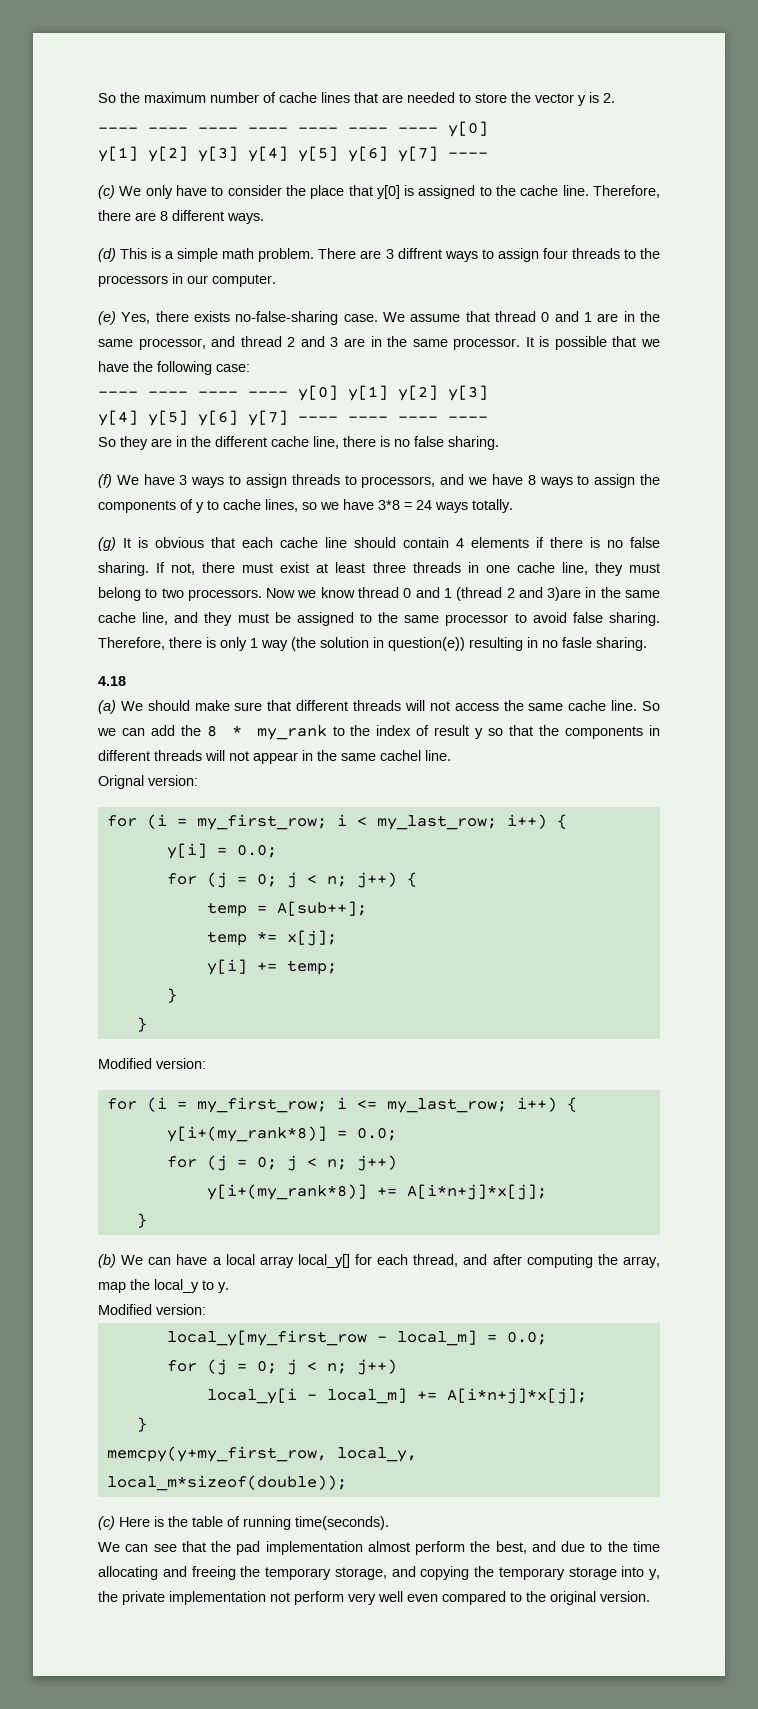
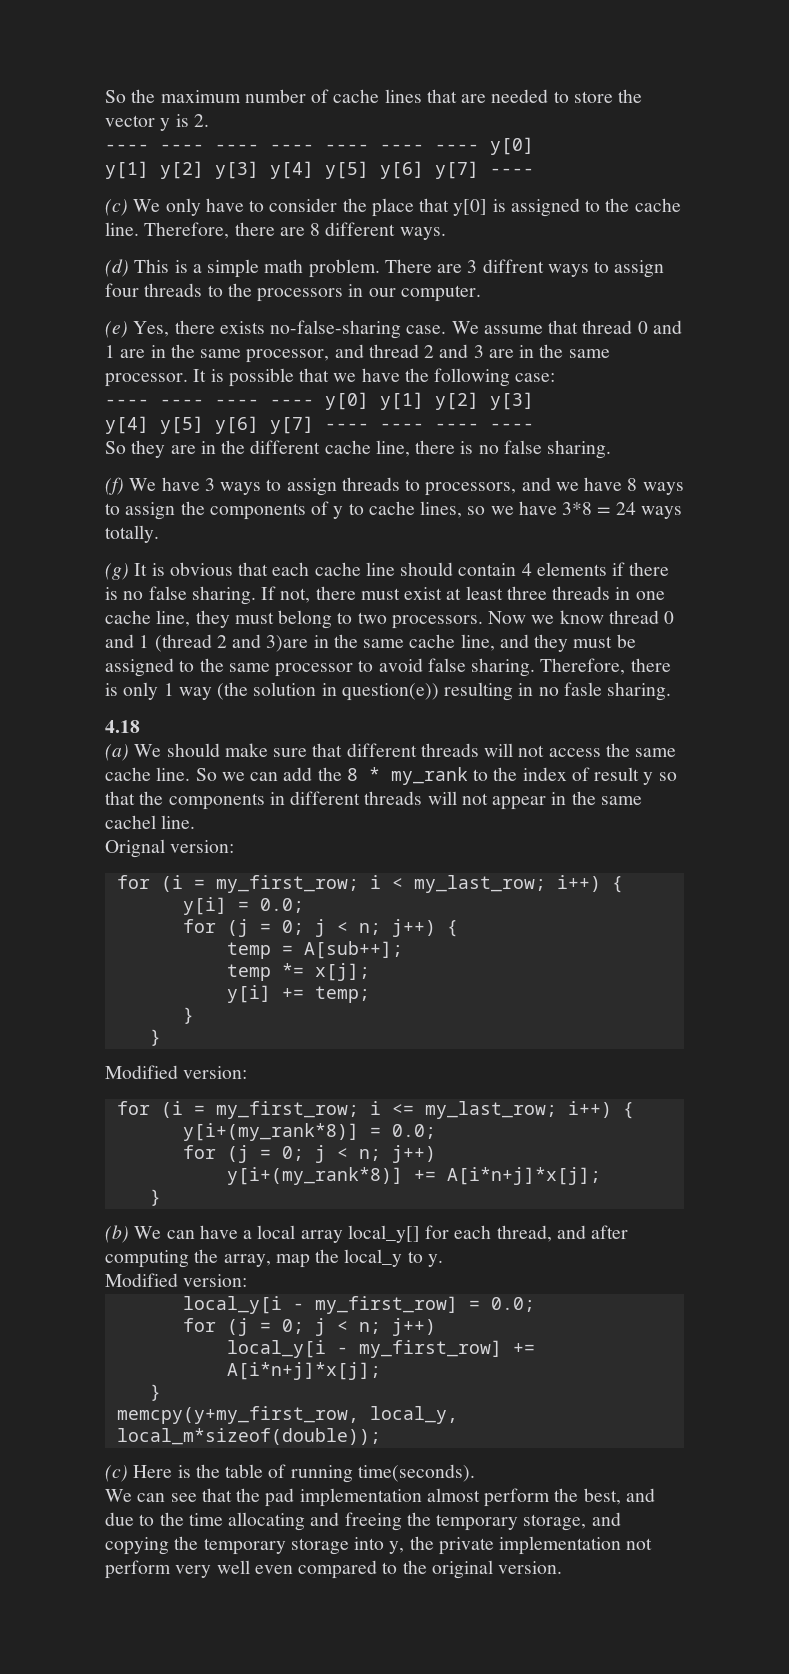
[166,1330,477,1346] local_y[my_first_row - local_m] -> [182,1296,458,1314] local_y[i - my_first_row]
[326,1388,407,1404] local_m] -> [358,1340,502,1358] my_first_row]

